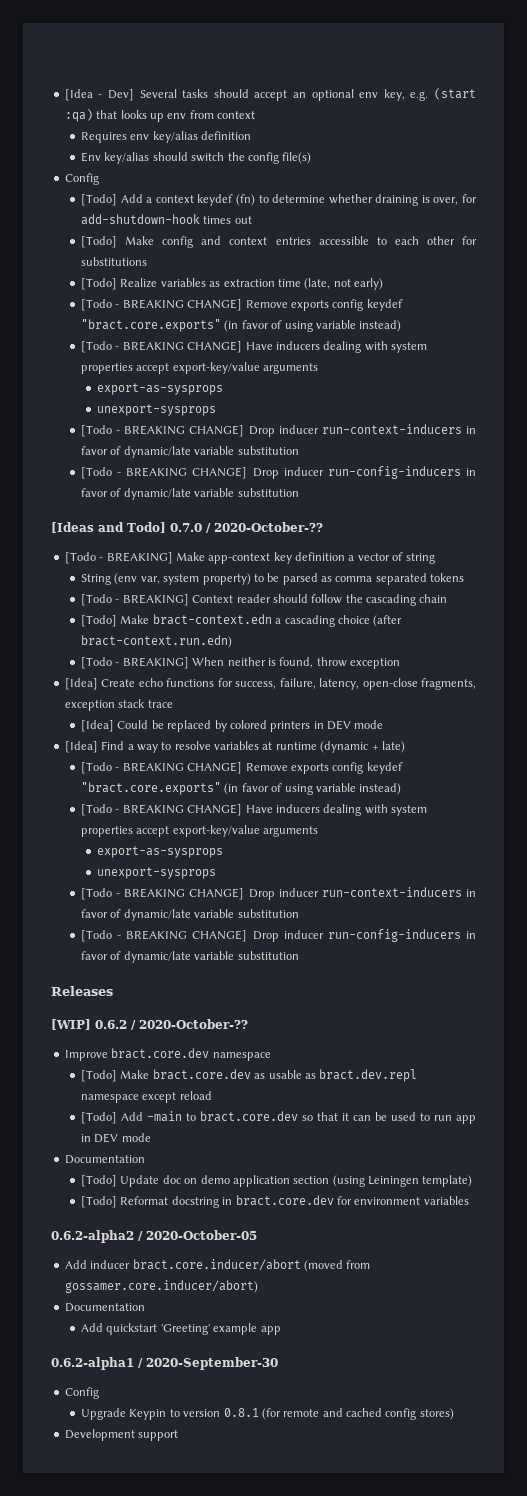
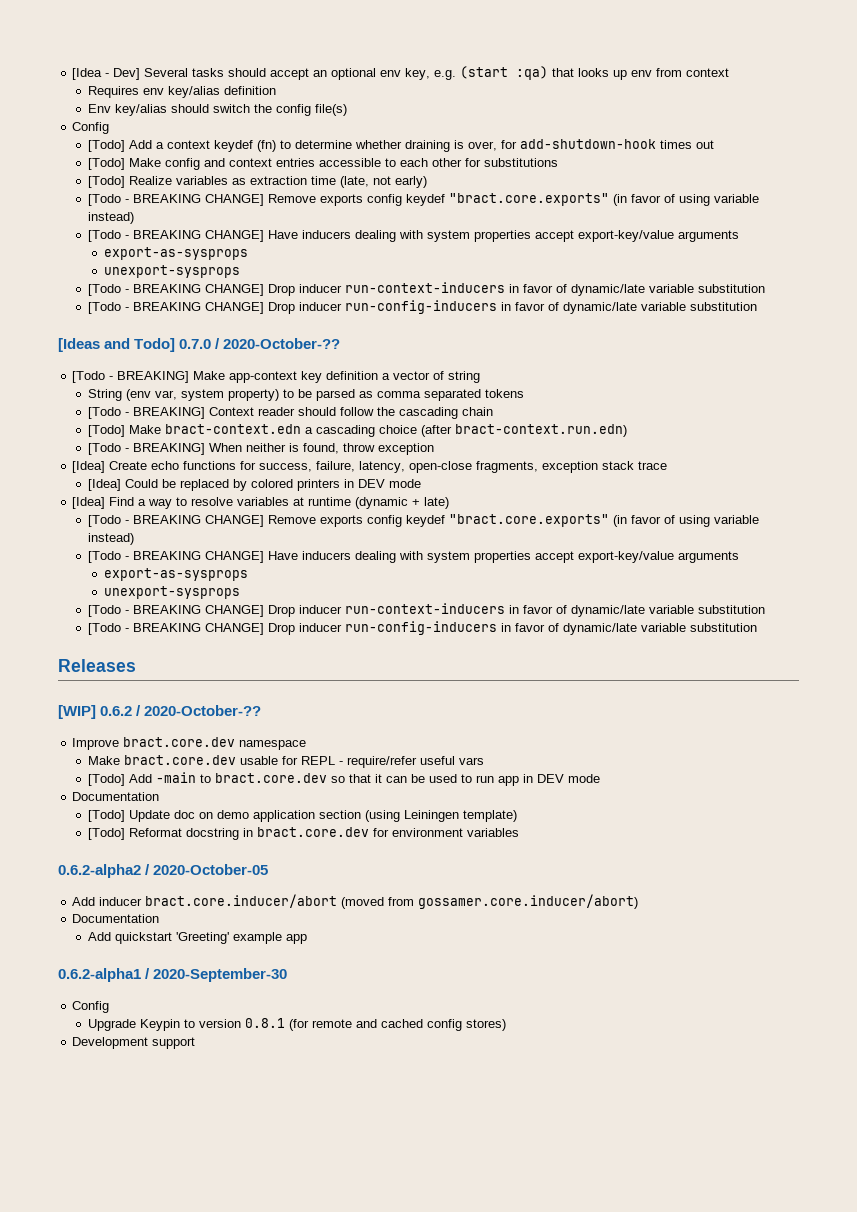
[80,1070,117,1082] [Todo] -> (307, 745) none
[254,1069,418,1082] [80,1091,212,1103] as usable as bract.dev.repl namespace except reload -> [240,756,485,768] usable for REPL - require/refer useful vars

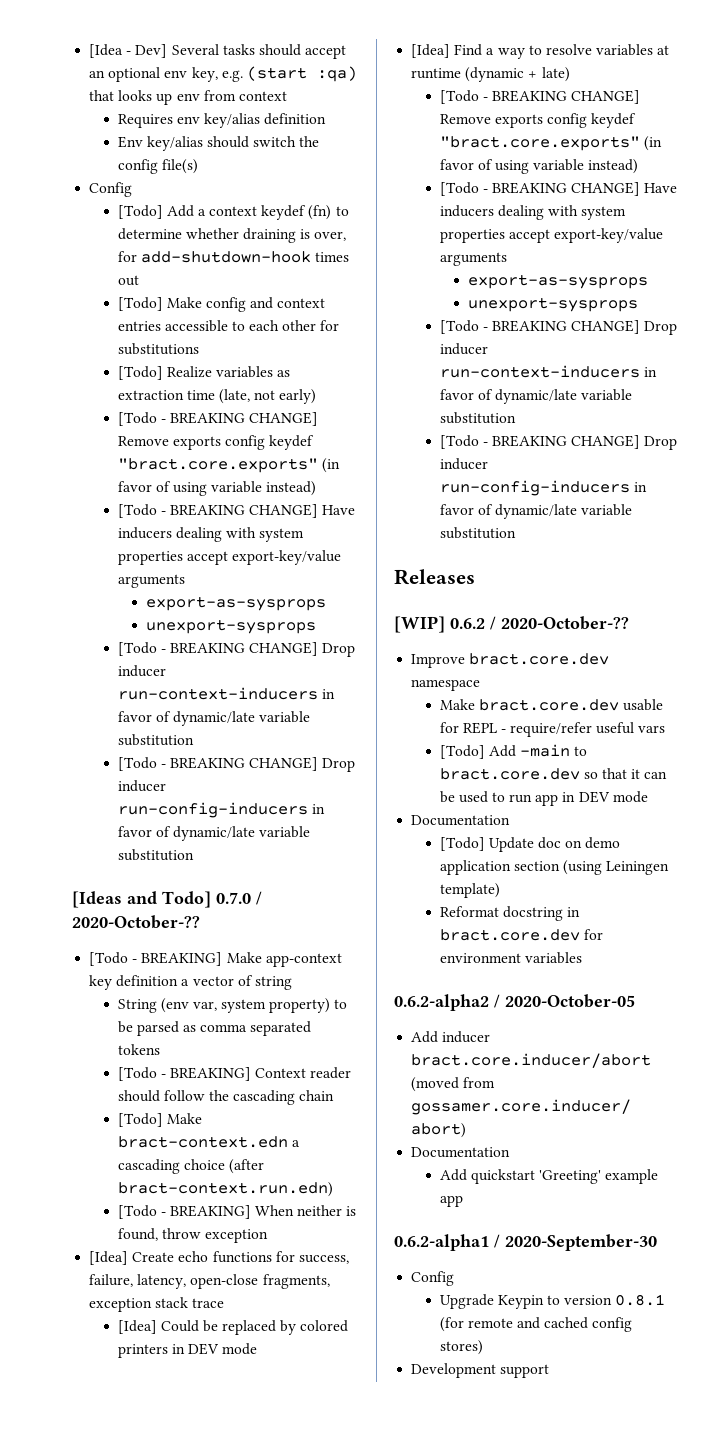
[88,828,126,840] [Todo] -> (500, 890) none

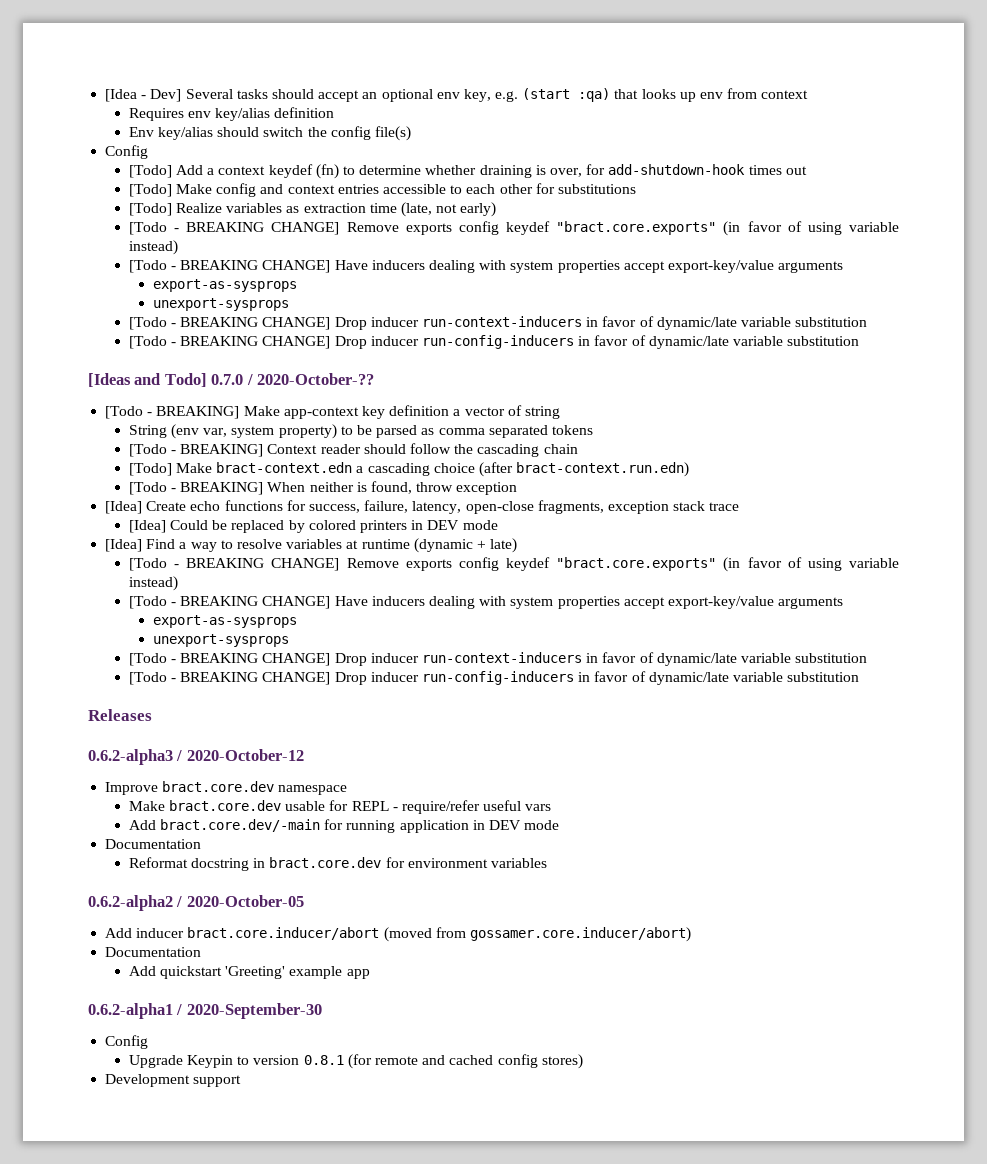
[394,616,629,633] [WIP] 0.6.2 / 2020-October-?? -> [88,749,304,765] 0.6.2-alpha3 / 2020-October-12
[439,744,588,759] [439,768,668,780] [439,791,648,806] [411,815,511,826] [439,837,621,852] [439,860,670,875] [439,883,500,898] [Todo] Add -main to bract.core.dev so that it can be used to run app in DEV mode // Documentation // [Todo] Update doc on demo application section (using Leiningen template) -> [128,819,560,833] [105,839,202,849] Add bract.core.dev/-main for running application in DEV mode // Documentation

